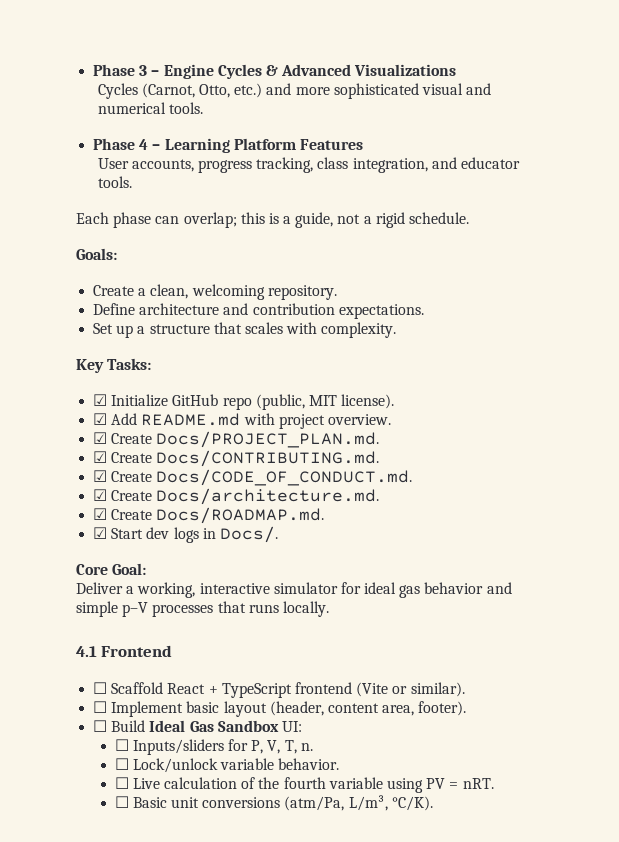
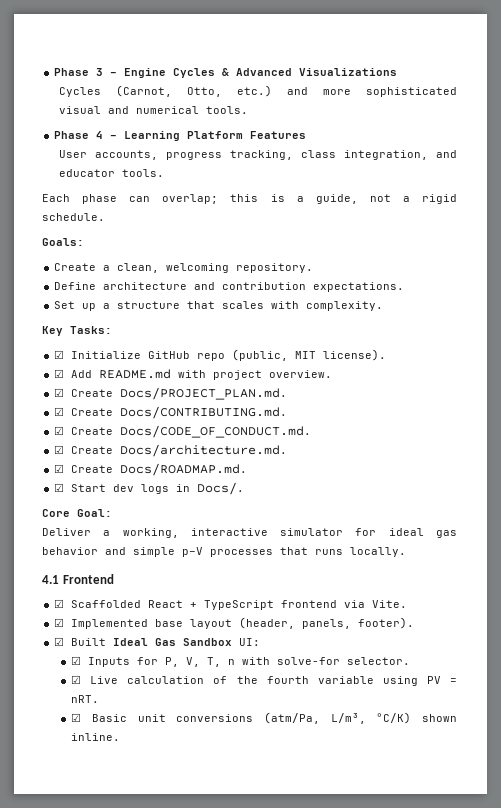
[93,682,164,694] ☐ Scaffold -> [54,599,142,608] ☑ Scaffolded
[356,682,465,697] [93,701,415,717] (Vite or similar). // ☐ Implement basic layout (header, content area, -> [344,600,408,608] [54,617,352,629] via Vite. // ☑ Implemented base layout (header, panels,
[93,720,146,732] ☐ Build -> [54,637,107,646] ☑ Built
[114,739,224,755] ☐ Inputs/sliders -> [71,656,131,667] ☑ Inputs
[300,743,313,751] [114,758,340,773] [114,777,129,789] n. // ☐ Lock/unlock variable behavior. // ☐ -> [228,657,411,665] [71,675,82,684] n with solve-for selector. // ☑
[114,796,129,808] ☐ -> [71,713,82,722] ☑
[391,796,433,811] °C/K). -> [376,712,457,724] [71,733,121,741] °C/K) shown inline.

